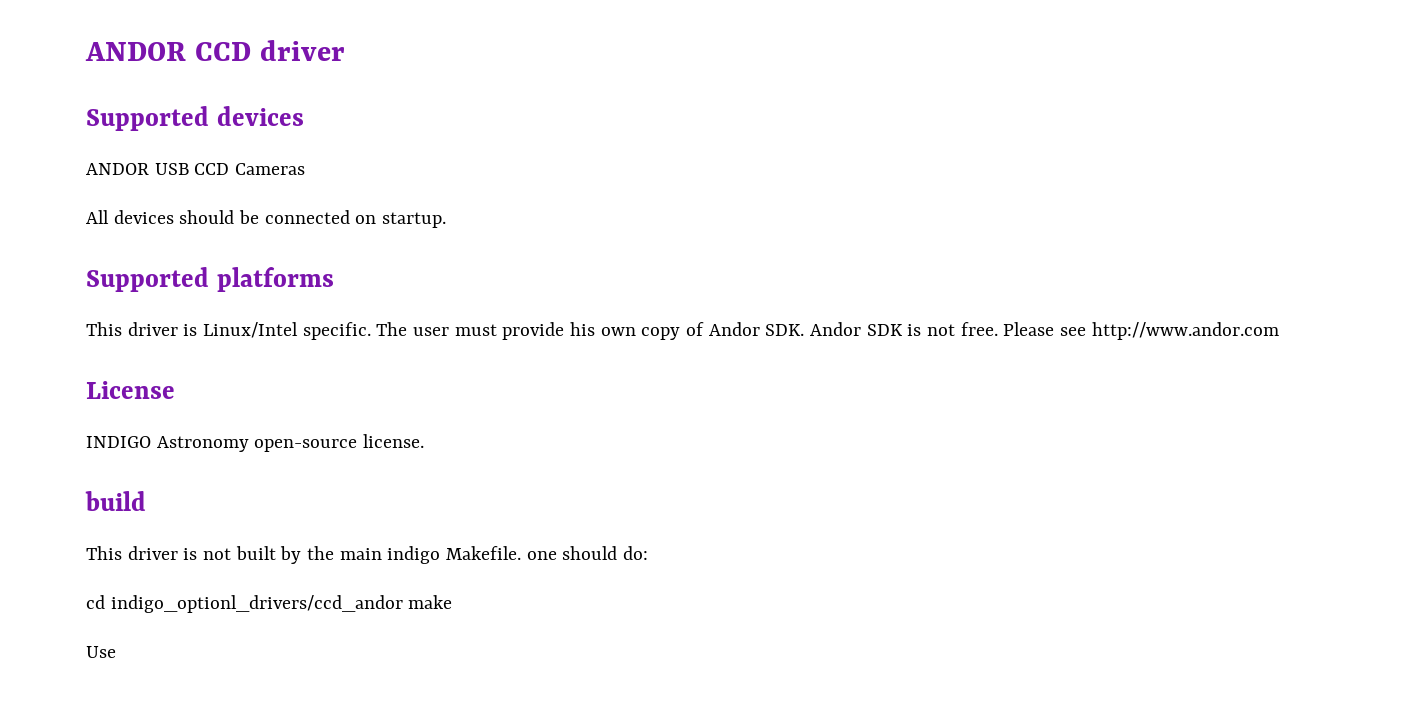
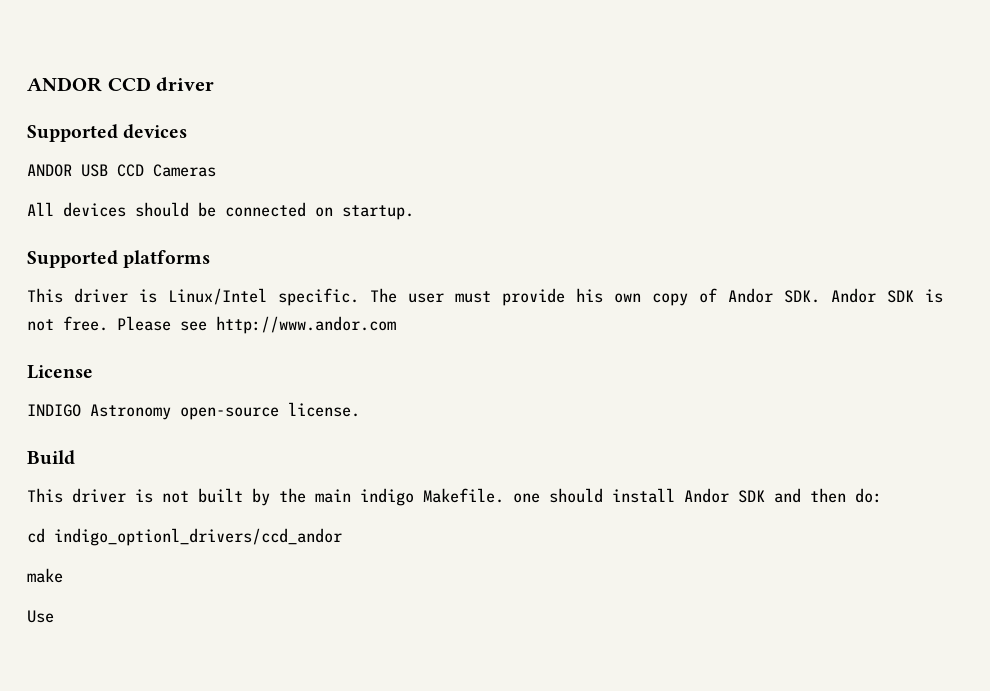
[85,491,146,511] build -> [27,450,75,465] Build
(618, 553) none -> [612,488,846,503] install Andor SDK and then
(403, 604) none -> (342, 537) //

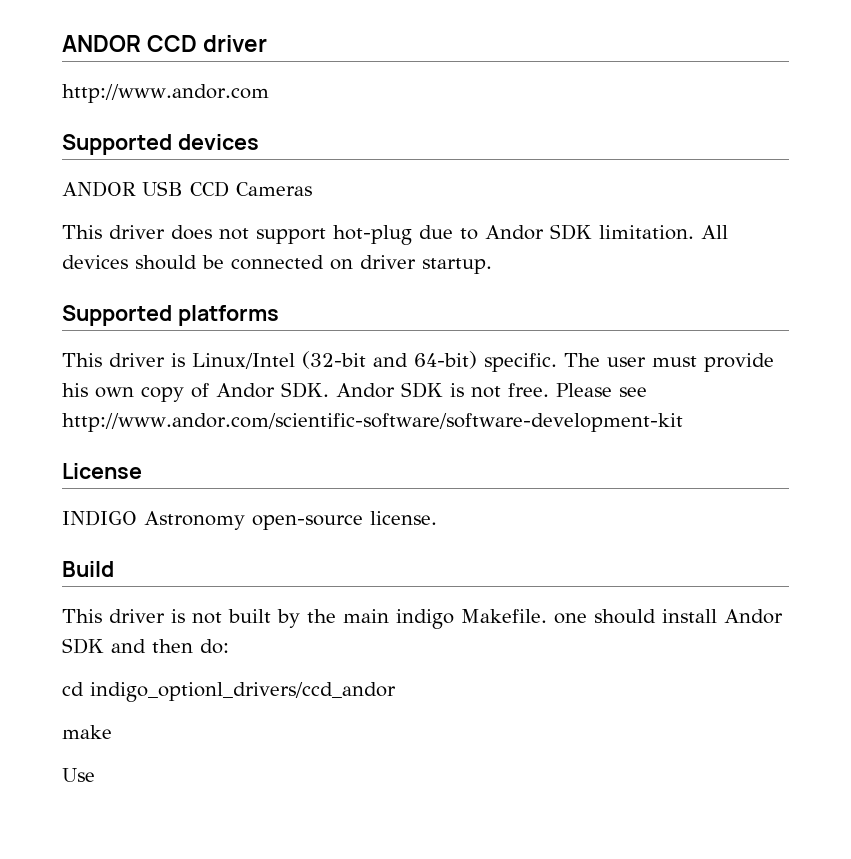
(215, 84) none -> [62,84,269,103] // http://www.andor.com
(216, 170) none -> [62,224,694,245] This driver does not support hot-plug due to Andor SDK limitation.
(333, 212) none -> [360,255,416,269] driver
(267, 296) none -> [302,351,477,369] (32-bit and 64-bit)
[216,316,396,334] http://www.andor.com -> [62,413,683,432] http://www.andor.com/scientific-software/software-development-kit

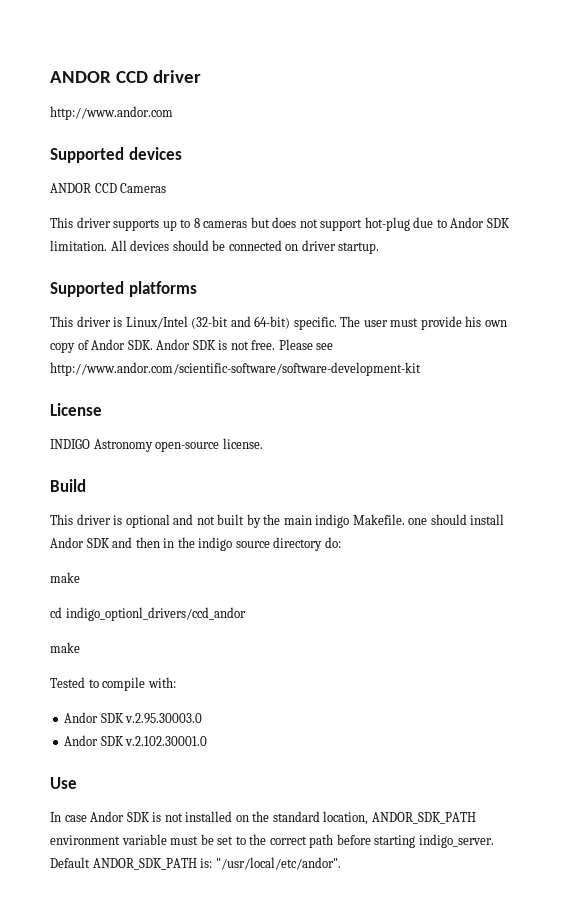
[142,181,183,196] USB -> (91, 188) none
(165, 232) none -> [113,217,270,231] supports up to 8 cameras but
(185, 616) none -> [125,514,194,528] optional and
(193, 646) none -> [163,537,323,551] in the indigo source directory
(229, 646) none -> [50,572,80,583] // make
[62,768,95,782] Use -> [50,677,176,691] [64,712,203,724] [64,735,208,746] [50,777,77,789] [50,811,476,825] [50,834,494,848] [50,857,341,870] Tested to compile with: // Andor SDK v.2.95.30003.0 // Andor SDK v.2.102.30001.0 // Use // In case Andor SDK is not installed on the standard location, ANDOR_SDK_PATH environment variable must be set to the correct path before starting indigo_server. Default ANDOR_SDK_PATH is: "/usr/local/etc/andor".

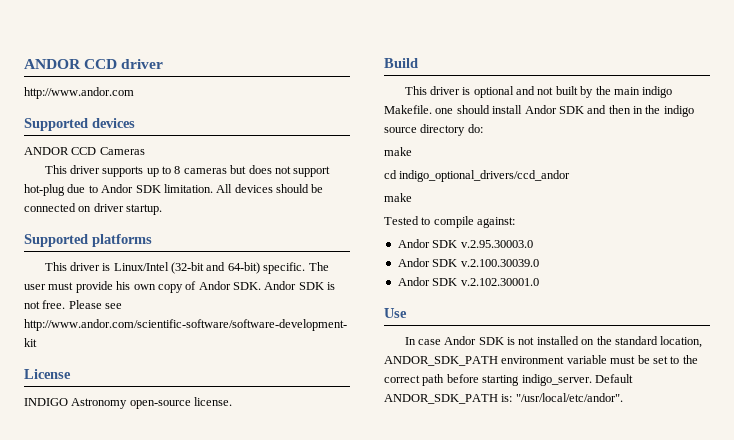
[65,607,246,621] indigo_optionl_drivers/ccd_andor -> [399,170,571,182] indigo_optional_drivers/ccd_andor
[147,677,176,688] with: -> [477,217,516,228] against:
(203, 718) none -> [397,258,539,267] // Andor SDK v.2.100.30039.0

